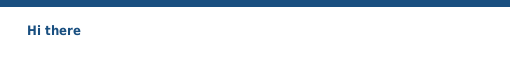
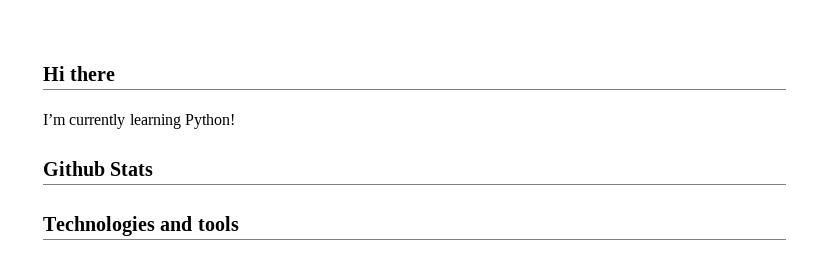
(81, 30) none -> [43,114,235,129] [43,161,154,176] [43,216,239,236] // I’m currently learning Python! // Github Stats // Technologies and tools

